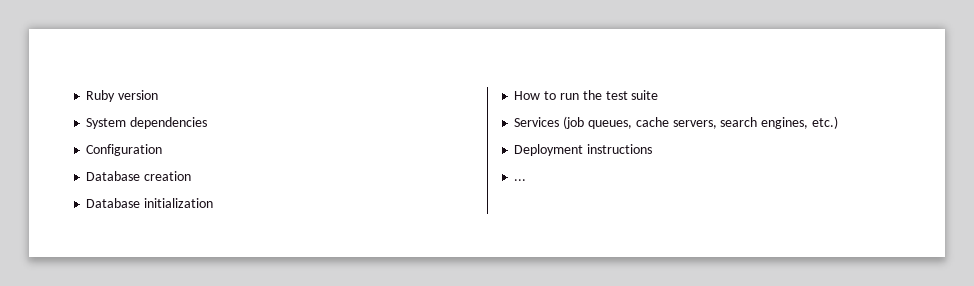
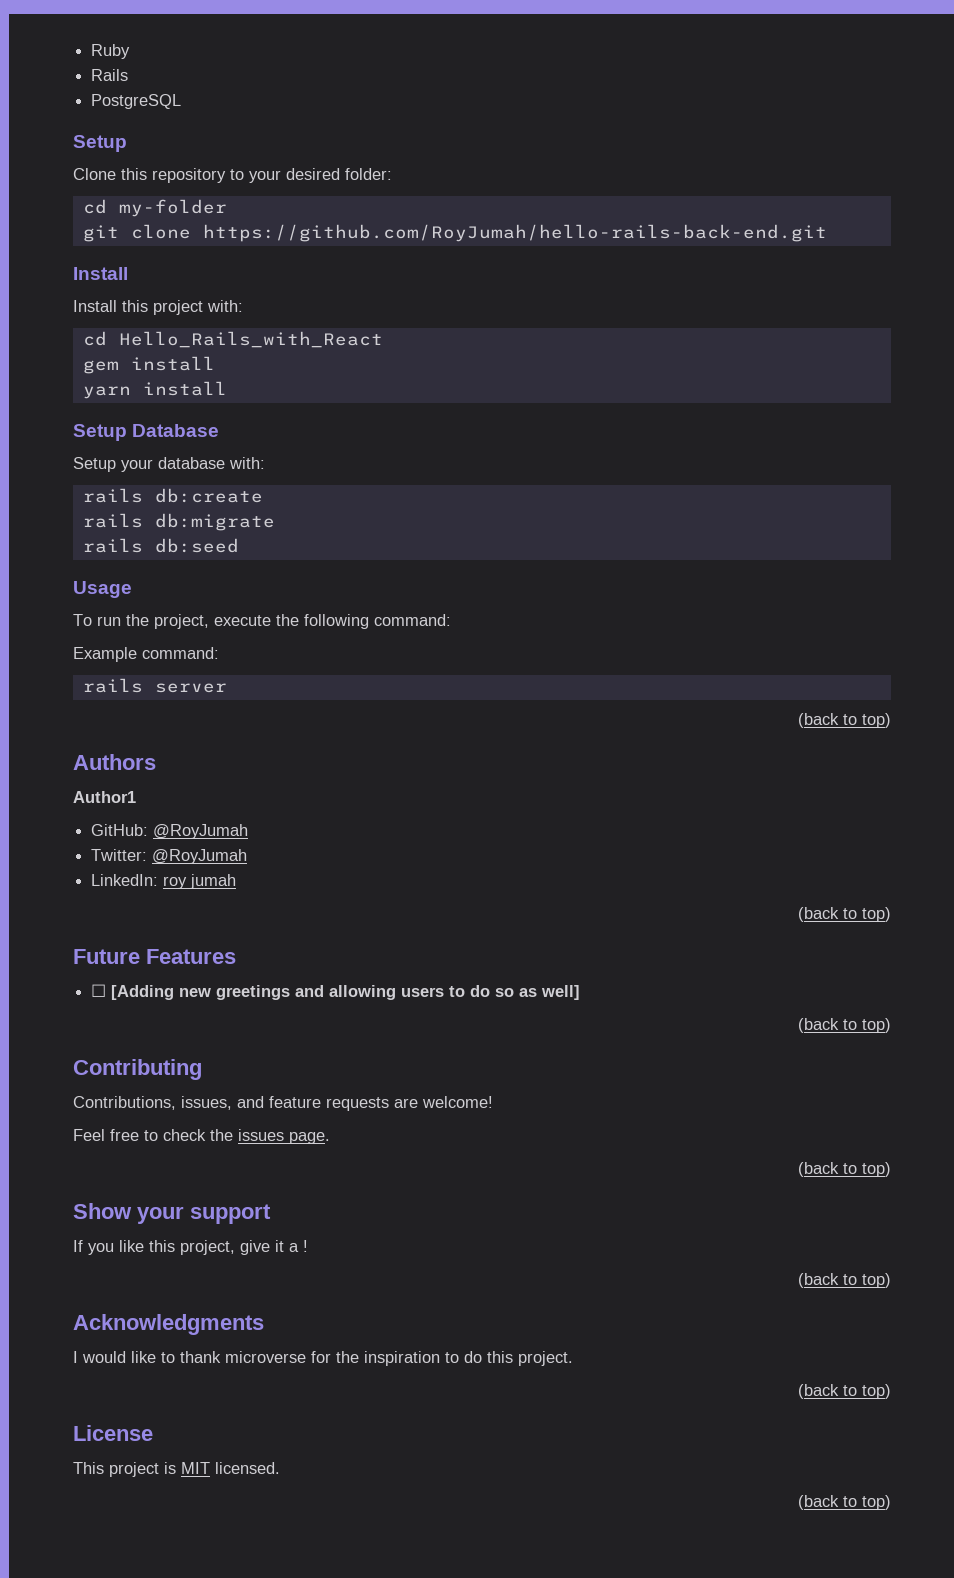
[118,90,159,100] [86,117,208,129] [86,144,163,156] [86,171,192,181] [86,198,214,208] [514,90,659,100] [514,116,838,129] [514,144,653,156] [514,179,527,181] version // System dependencies // Configuration // Database creation // Database initialization // How to run the test suite // Services (job queues, cache servers, search engines, etc.) // Deployment instructions // ... -> [91,69,129,81] [91,94,182,109] [73,135,127,152] [73,168,392,183] [82,199,227,217] [82,224,827,242] [73,267,128,280] [73,300,243,315] [82,331,383,348] [82,356,215,374] [82,381,227,399] [73,424,220,441] [73,457,265,472] [82,488,263,503] [82,513,275,531] [82,538,239,553] [73,581,132,598] [73,614,451,629] [73,647,219,662] [82,678,227,693] [798,713,891,728] [73,754,156,770] [73,791,136,803] [91,824,249,839] [91,849,248,864] [91,874,237,889] [798,907,891,922] [73,949,236,964] [91,984,581,1000] [798,1018,891,1033] [73,1059,202,1080] [73,1096,493,1111] [73,1129,330,1144] [798,1162,891,1177] [73,1203,271,1224] [73,1240,308,1255] [798,1273,891,1288] [73,1314,264,1335] [73,1351,573,1366] [798,1384,891,1399] [73,1425,153,1441] [73,1462,280,1477] [798,1495,891,1510] // Rails // PostgreSQL // Setup // Clone this repository to your desired folder: // cd my-folder // git clone https://github.com/RoyJumah/hello-rails-back-end.git // Install // Install this project with: // cd Hello_Rails_with_React // gem install // yarn install // Setup Database // Setup your database with: // rails db:create // rails db:migrate // rails db:seed // Usage // To run the project, execute the following command: // Example command: // rails server // (back to top) // Authors // Author1 // GitHub: @RoyJumah // Twitter: @RoyJumah // LinkedIn: roy jumah // (back to top) // Future Features // ☐ [Adding new greetings and allowing users to do so as well] // (back to top) // Contributing // Contributions, issues, and feature requests are welcome! // Feel free to check the issues page. // (back to top) // Show your support // If you like this project, give it a ! // (back to top) // Acknowledgments // I would like to thank microverse for the inspiration to do this project. // (back to top) // License // This project is MIT licensed. // (back to top)

